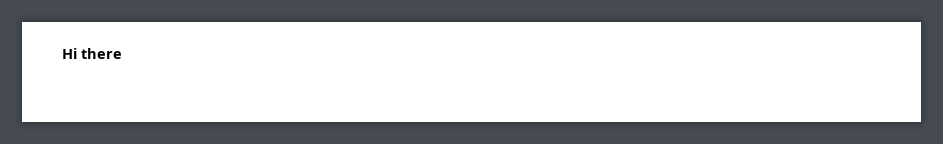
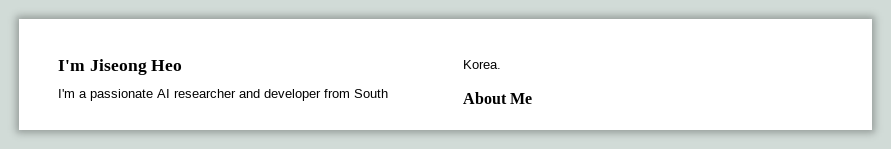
[62,48,122,59] Hi there -> [58,59,183,75] [58,89,388,101] [463,60,501,69] [463,92,533,104] I'm Jiseong Heo // I'm a passionate AI researcher and developer from South Korea. // About Me

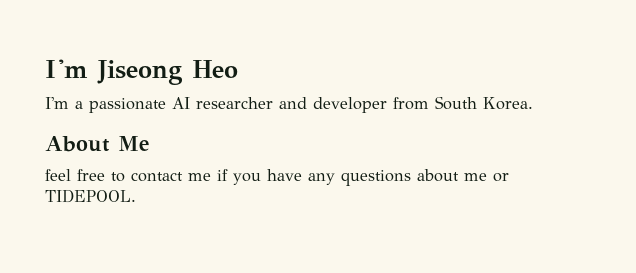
(533, 98) none -> [45,169,509,186] [45,189,136,203] // feel free to contact me if you have any questions about me or TIDEPOOL.

